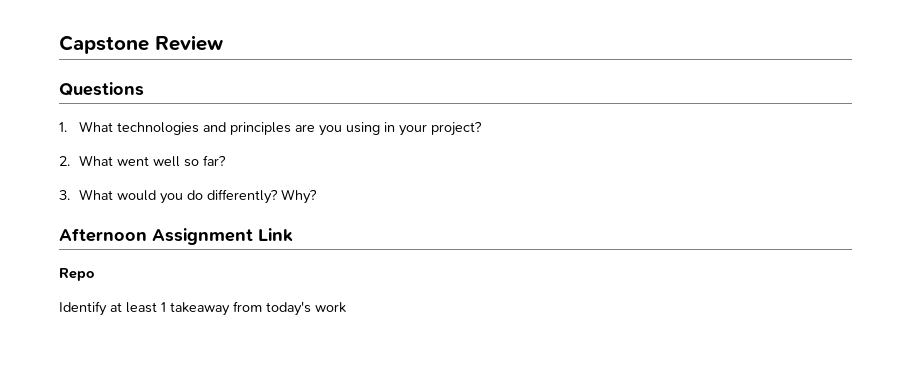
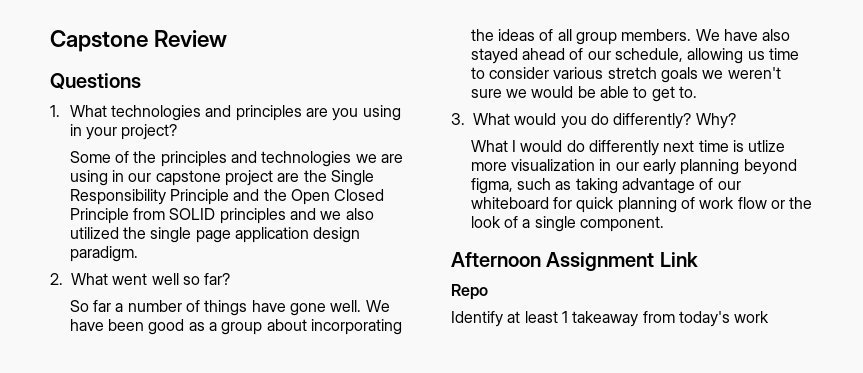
(482, 128) none -> [69,151,403,167] [69,170,374,186] [69,189,385,205] [69,208,374,224] [69,227,361,243] [69,246,138,262] // Some of the principles and technologies we are using in our capstone project are the Single Responsibility Principle and the Open Closed Principle from SOLID principles and we also utilized the single page application design paradigm.
(226, 160) none -> [69,300,390,316] [69,319,402,335] [470,29,791,45] [470,48,799,64] [470,67,781,83] [470,86,697,102] // So far a number of things have gone well. We have been good as a group about incorporating the ideas of all group members. We have also stayed ahead of our schedule, allowing us time to consider various stretch goals we weren't sure we would be able to get to.
(317, 196) none -> [470,140,786,156] [470,159,797,175] [470,178,741,194] [470,197,813,213] [470,216,665,232] // What I would do differently next time is utlize more visualization in our early planning beyond figma, such as taking advantage of our whiteboard for quick planning of work flow or the look of a single component.

